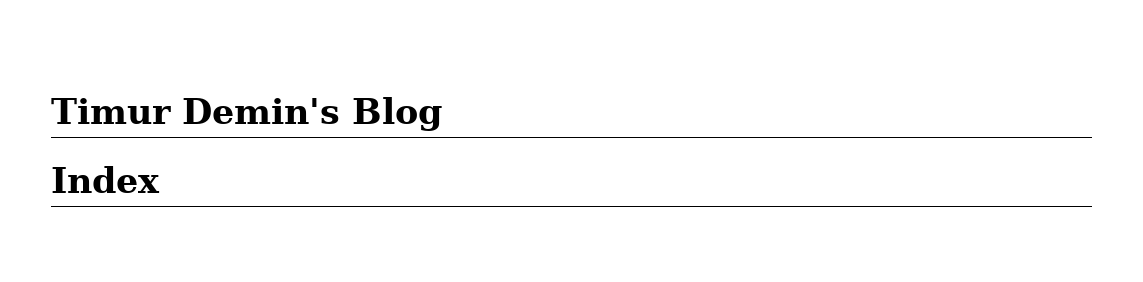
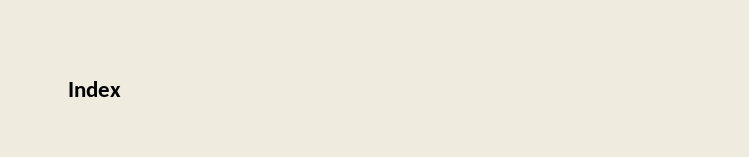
[51,97,442,131] Timur Demin's Blog // -> (68, 89) none

